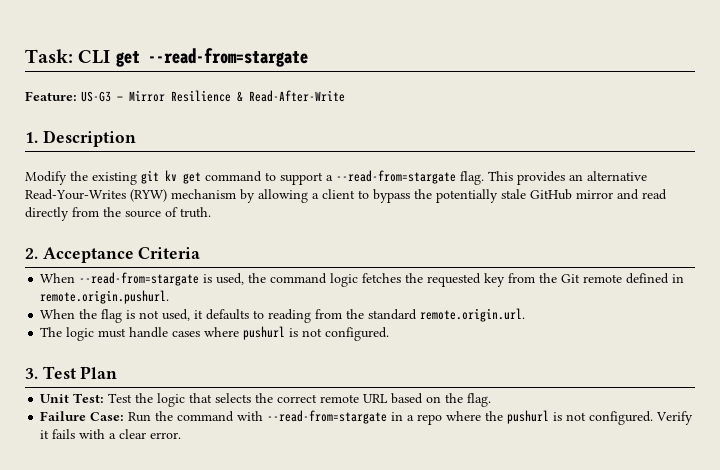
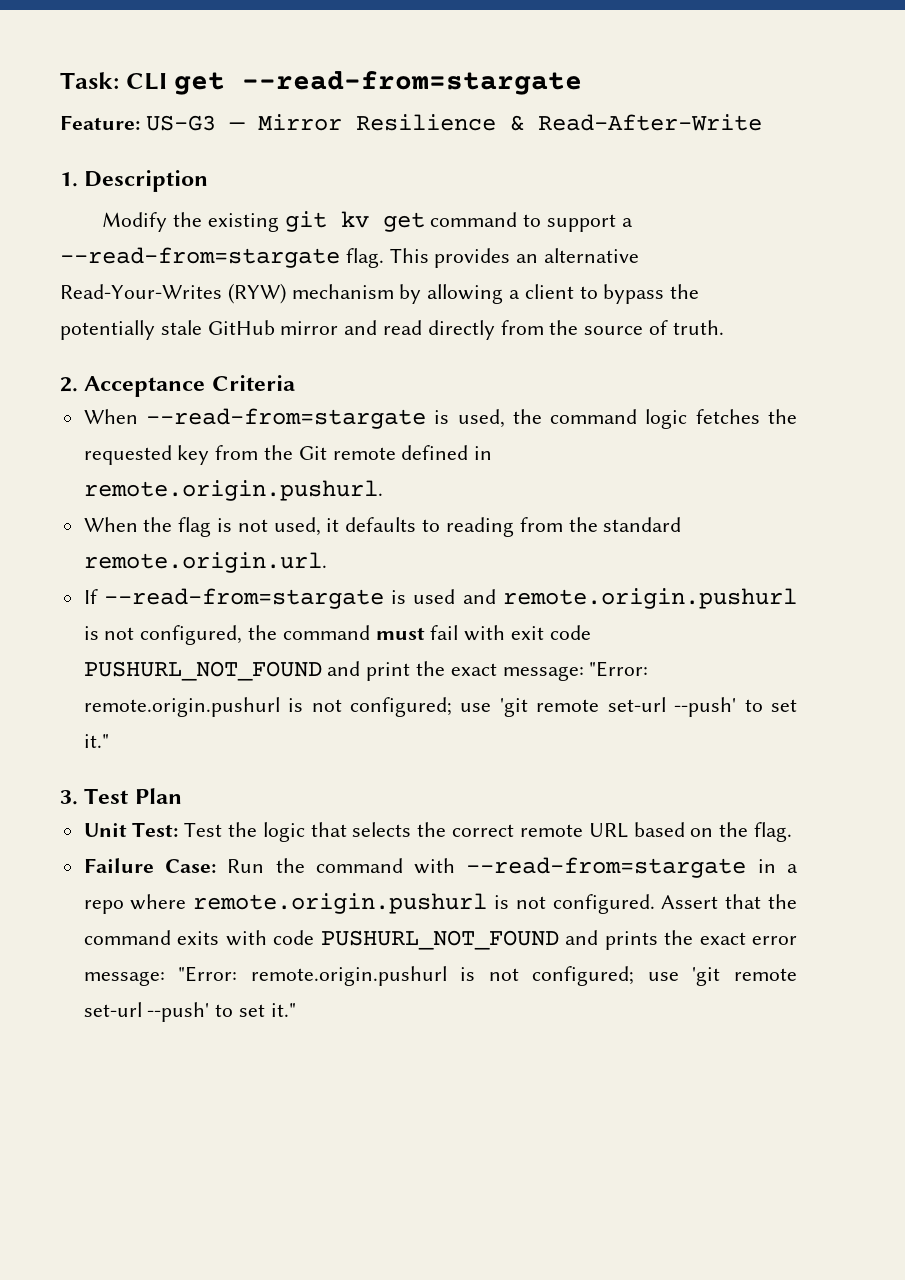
[40,326,390,341] The logic must handle cases where pushurl is not configured. -> [83,588,797,609] [83,625,591,645] [83,661,649,681] [83,697,797,717] [83,734,109,748] If --read-from=stargate is used and remote.origin.pushurl is not configured, the command must fail with exit code PUSHURL_NOT_FOUND and print the exact message: "Error: remote.origin.pushurl is not configured; use 'git remote set-url --push' to set it."
[485,410,694,425] [40,429,182,439] the pushurl is not configured. Verify it fails with a clear error. -> [193,893,798,914] [83,930,798,950] [83,966,797,986] [83,1002,296,1022] remote.origin.pushurl is not configured. Assert that the command exits with code PUSHURL_NOT_FOUND and prints the exact error message: "Error: remote.origin.pushurl is not configured; use 'git remote set-url --push' to set it."

